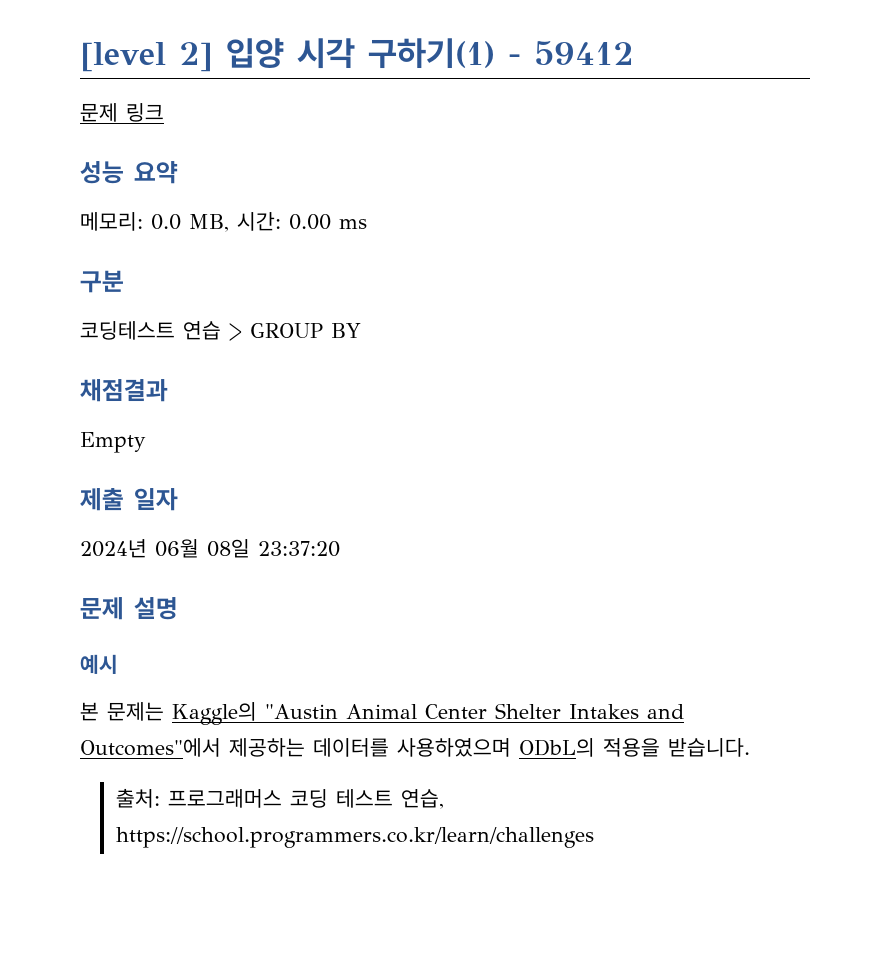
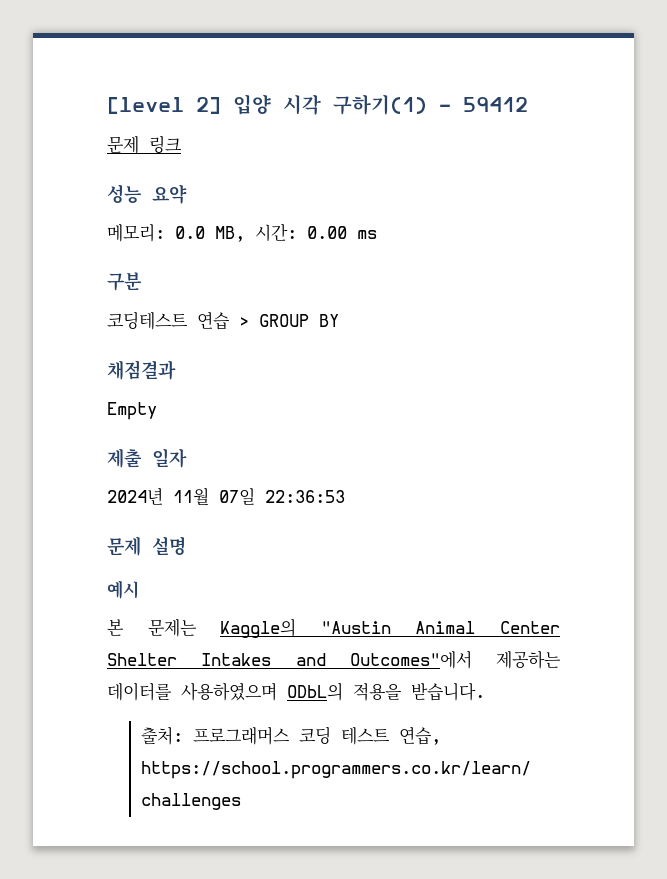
[155,539,340,558] 06월 08일 23:37:20 -> [173,488,345,505] 11월 07일 22:36:53

